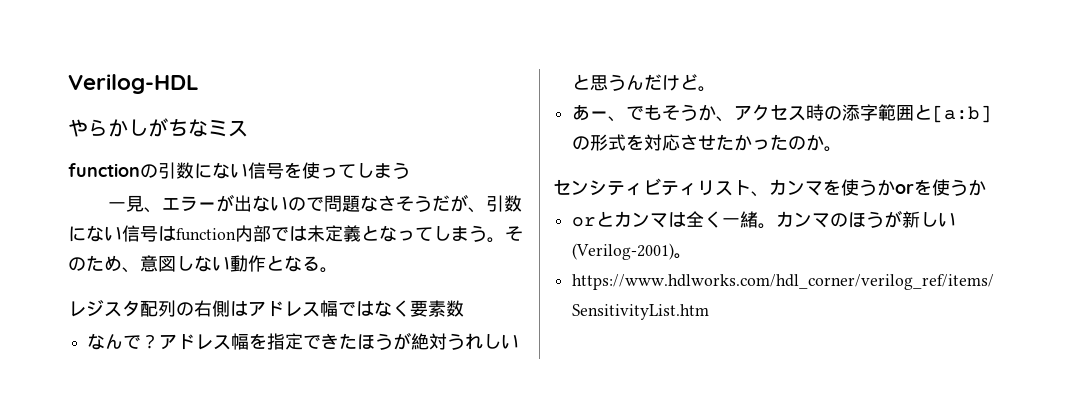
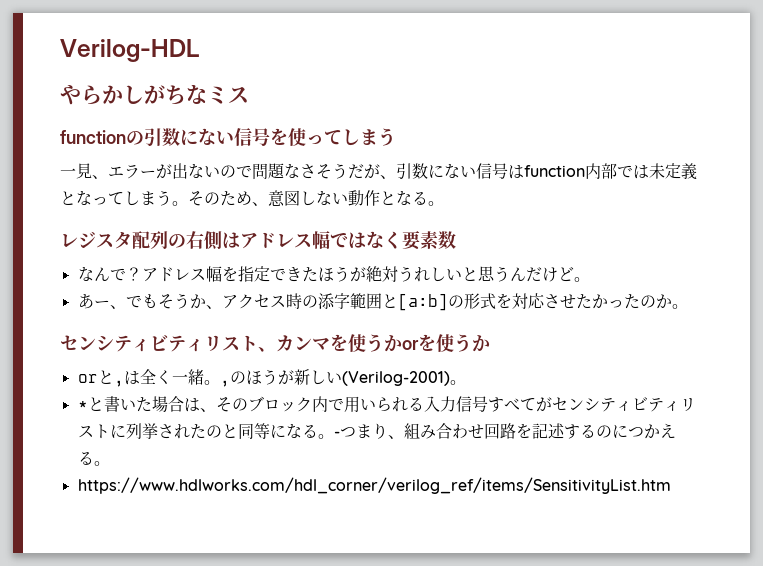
[614,211,669,228] カンマ -> [113,380,124,387] ,
[776,211,831,228] カンマ -> [219,380,230,387] ,
(693, 256) none -> [77,396,696,413] [77,423,676,439] [77,451,110,466] // *と書いた場合は、そのブロック内で用いられる入力信号すべてがセンシティビティリストに列挙されたのと同等になる。-つまり、組み合わせ回路を記述するのにつかえる。

